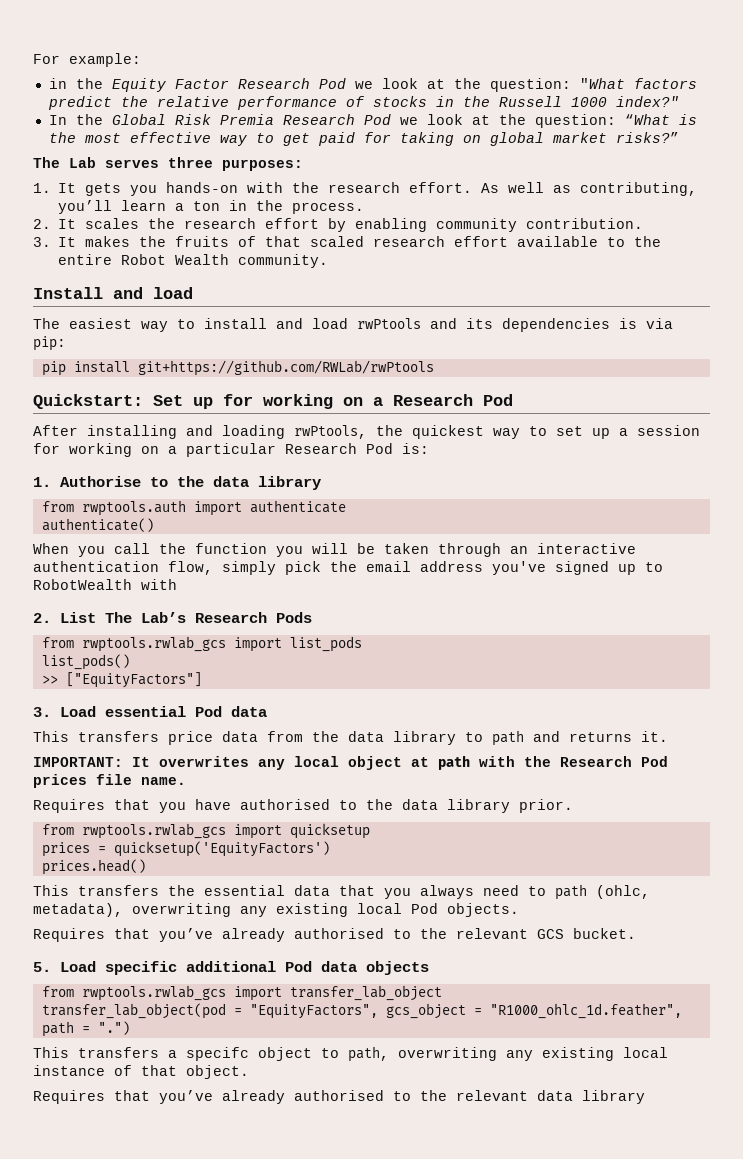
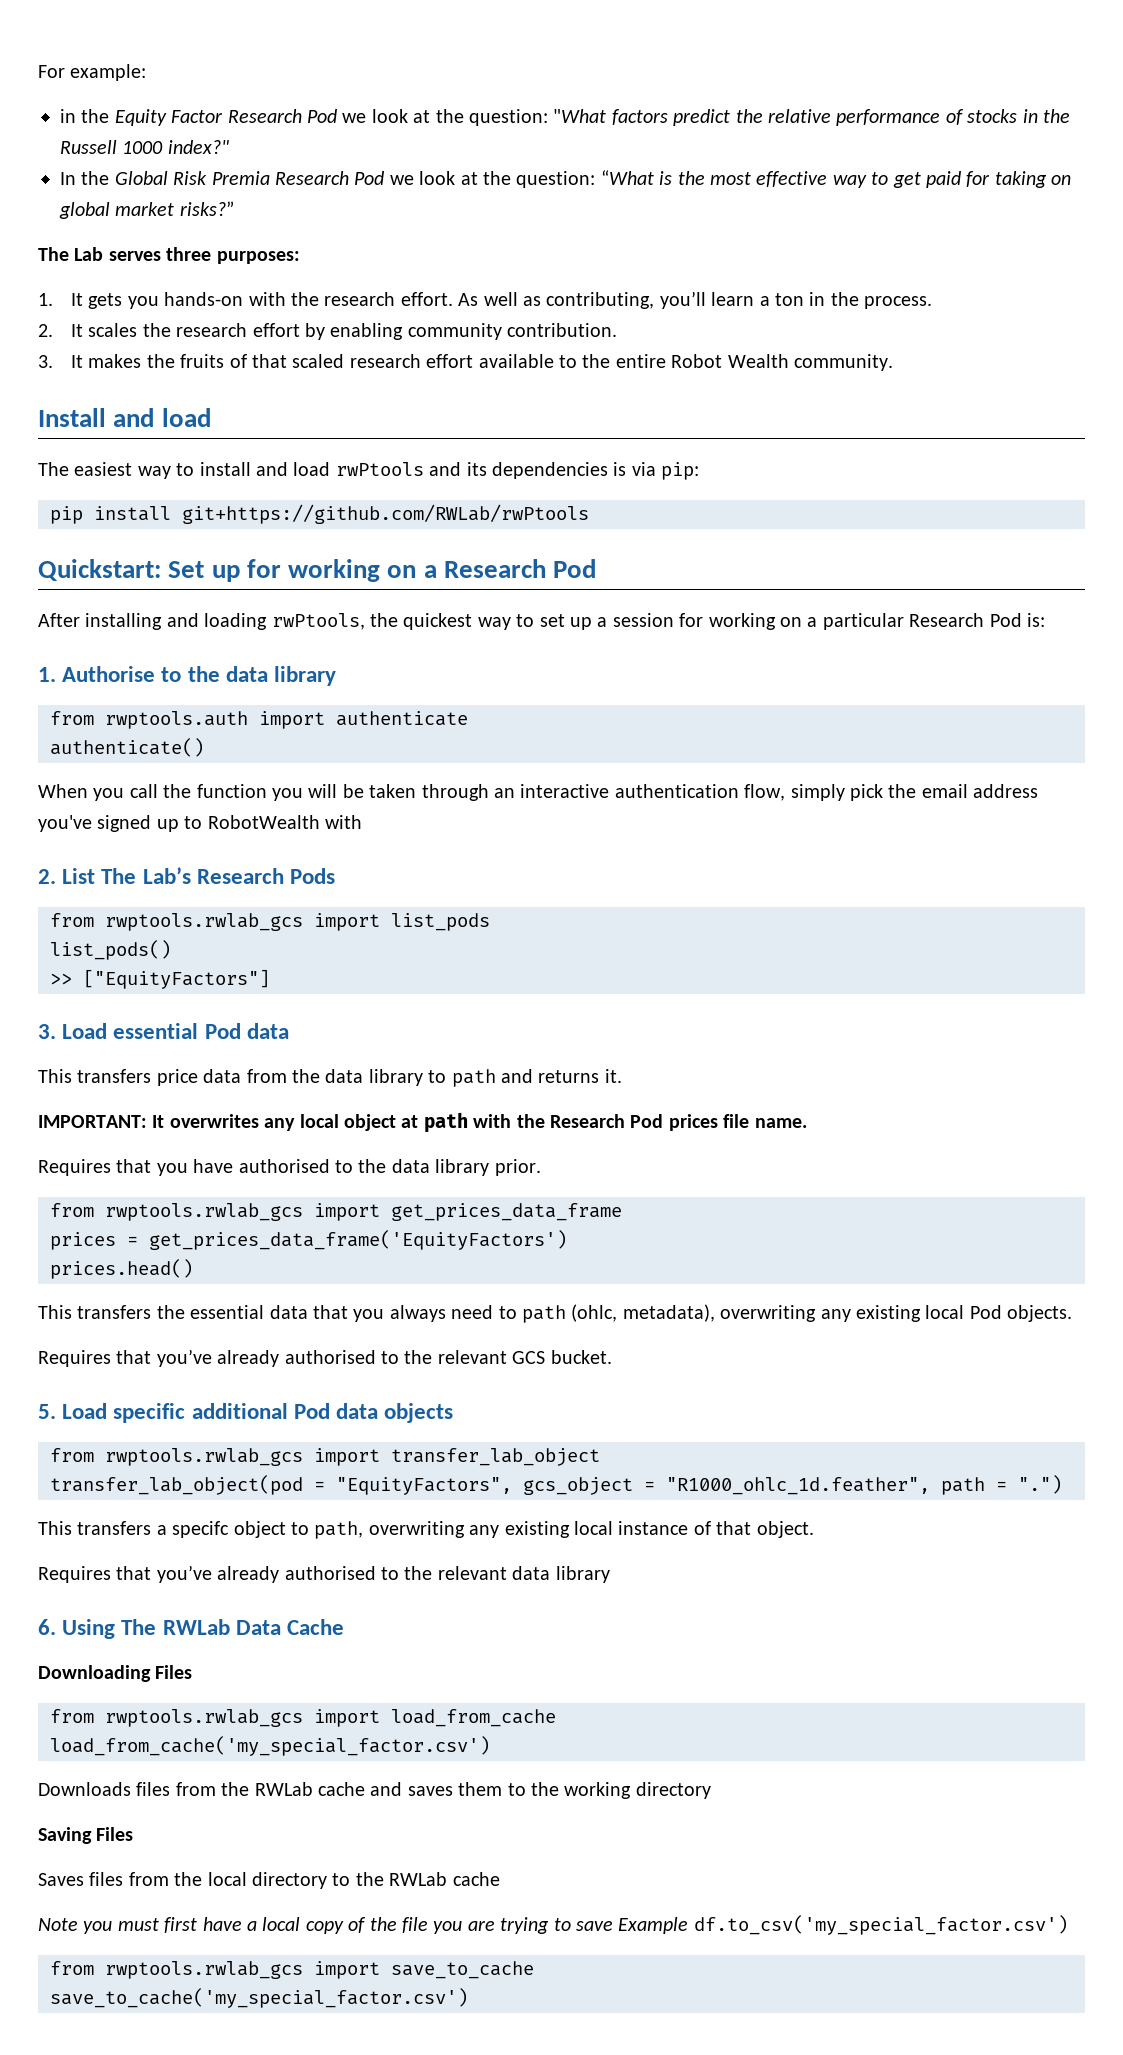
[289,823,370,839] quicksetup -> [391,1203,622,1221] get_prices_data_frame
[113,841,330,857] quicksetup('EquityFactors') -> [149,1230,567,1250] get_prices_data_frame('EquityFactors')
(645, 1097) none -> [38,1619,345,1639] [38,1665,193,1682] [50,1709,556,1727] [50,1736,490,1756] [38,1782,711,1799] [38,1827,134,1844] [38,1872,500,1889] [38,1915,1068,1935] [50,1961,534,1979] [50,1988,468,2008] // 6. Using The RWLab Data Cache // Downloading Files // from rwptools.rwlab_gcs import load_from_cache // load_from_cache('my_special_factor.csv') // Downloads files from the RWLab cache and saves them to the working directory // Saving Files // Saves files from the local directory to the RWLab cache // Note you must first have a local copy of the file you are trying to save Example df.to_csv('my_special_factor.csv') // from rwptools.rwlab_gcs import save_to_cache // save_to_cache('my_special_factor.csv')

